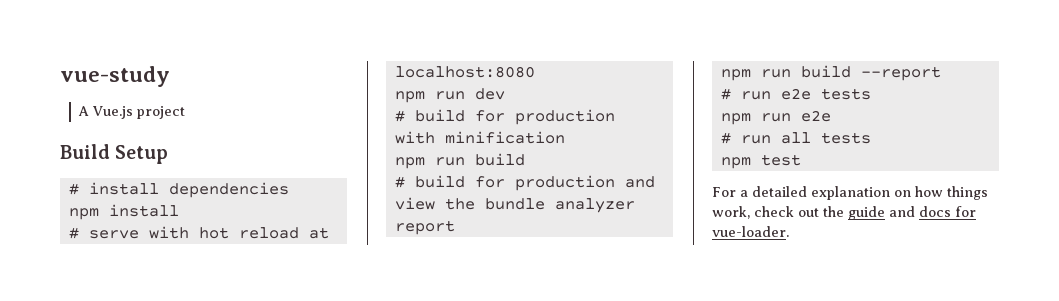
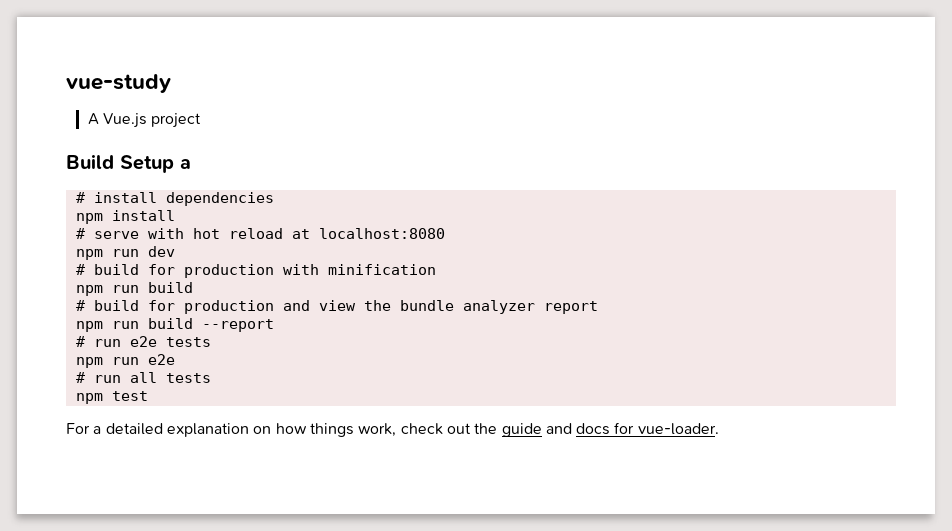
(169, 154) none -> [180,158,191,169] a

